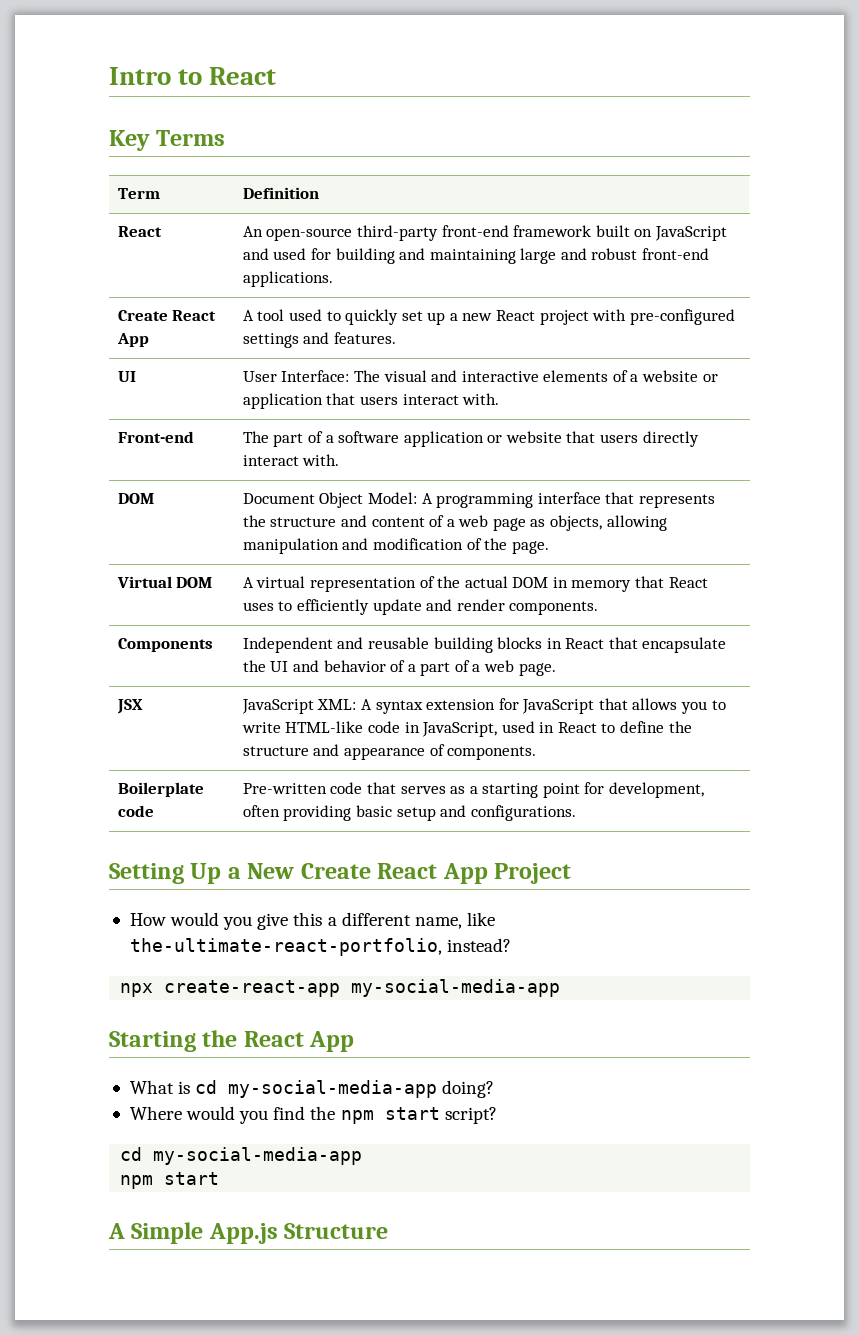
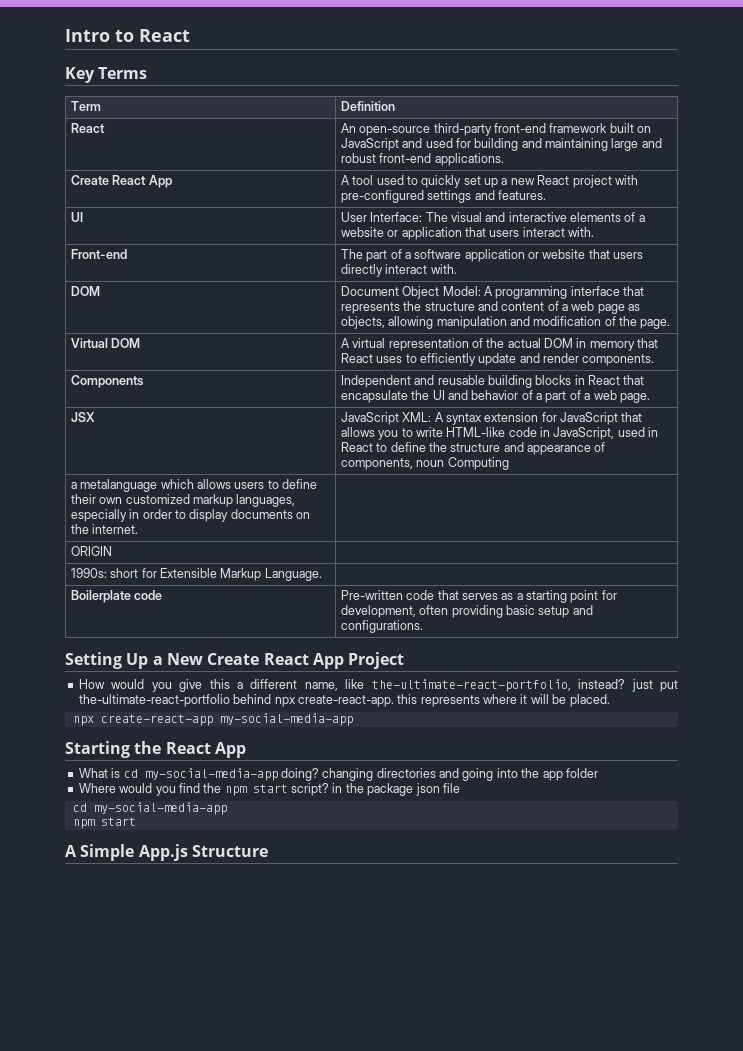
[447,746,537,760] components. -> [340,457,509,470] [70,479,318,492] [70,494,296,507] [70,509,311,522] [70,524,139,534] [70,546,112,556] [70,568,322,581] components, noun Computing // a metalanguage which allows users to define their own customized markup languages, especially in order to display documents on the internet. | // ORIGIN | // 1990s: short for Extensible Markup Language. |
(512, 945) none -> [631,679,678,692] [78,694,610,707] just put the-ultimate-react-portfolio behind npx create-react-app. this represents where it will be placed.
(495, 1089) none -> [322,768,598,781] changing directories and going into the app folder
(497, 1115) none -> [332,783,460,796] in the package json file

